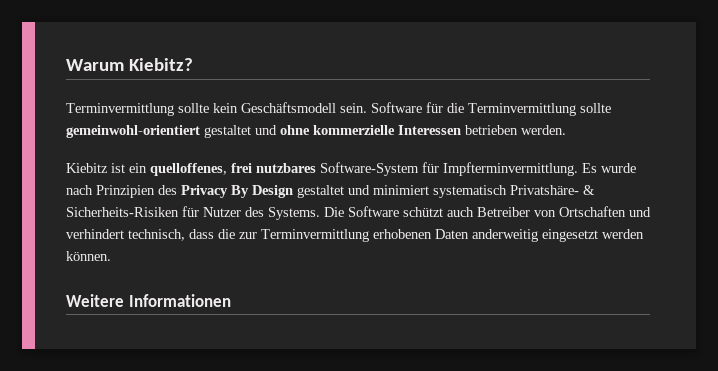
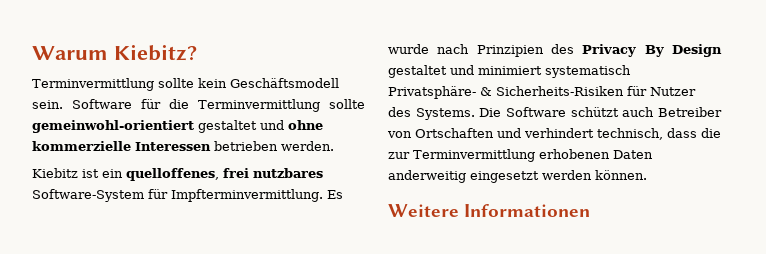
[510,185,579,195] Privatshäre- -> [388,86,476,99] Privatsphäre-

